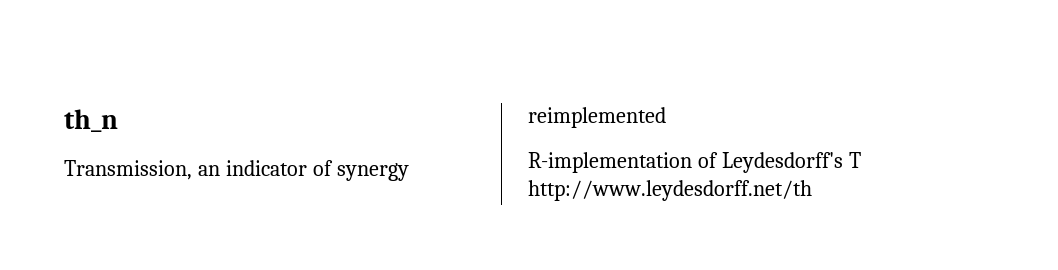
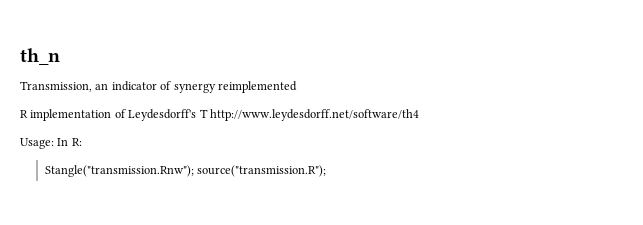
[528,152,692,173] R-implementation -> [20,109,112,121] R implementation
[528,180,812,201] http://www.leydesdorff.net/th -> [209,109,419,121] [20,138,82,149] [44,165,327,177] http://www.leydesdorff.net/software/th4 // Usage: In R: // Stangle("transmission.Rnw"); source("transmission.R");

